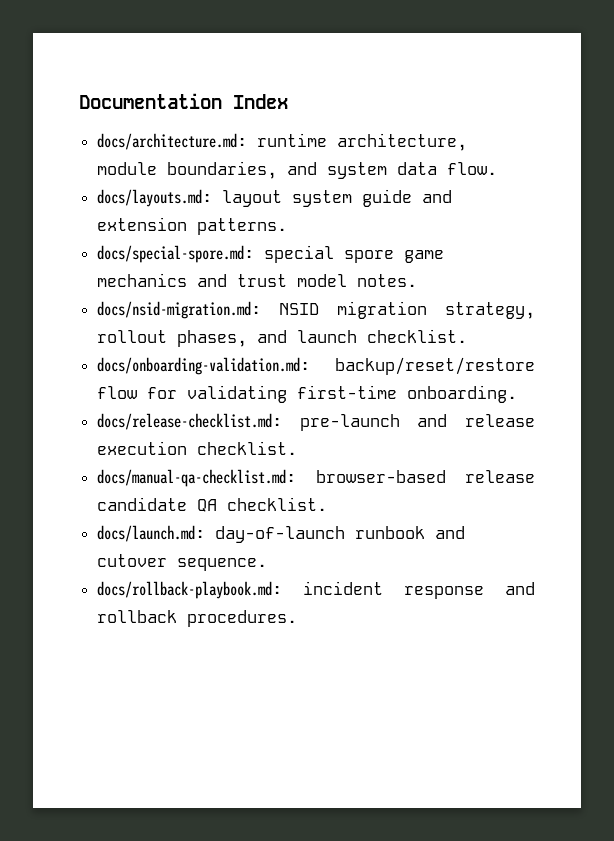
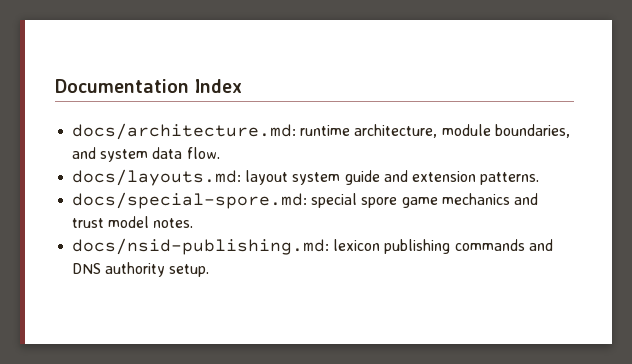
[97,301,535,319] [97,329,468,347] [97,357,535,375] [97,385,518,403] [97,413,535,431] [97,441,298,455] [97,469,535,487] [97,497,328,512] [97,525,466,543] [97,554,268,571] [97,581,535,599] [97,610,298,627] docs/nsid-migration.md: NSID migration strategy, rollout phases, and launch checklist. // docs/onboarding-validation.md: backup/reset/restore flow for validating first-time onboarding. // docs/release-checklist.md: pre-launch and release execution checklist. // docs/manual-qa-checklist.md: browser-based release candidate QA checklist. // docs/launch.md: day-of-launch runbook and cutover sequence. // docs/rollback-playbook.md: incident response and rollback procedures. -> [72,238,553,255] [72,262,210,277] docs/nsid-publishing.md: lexicon publishing commands and DNS authority setup.

